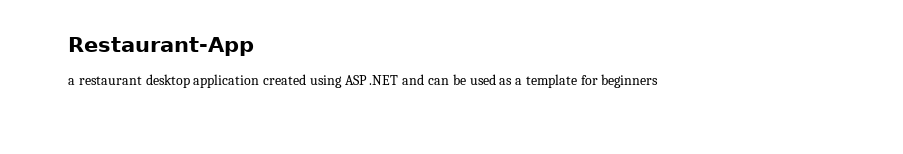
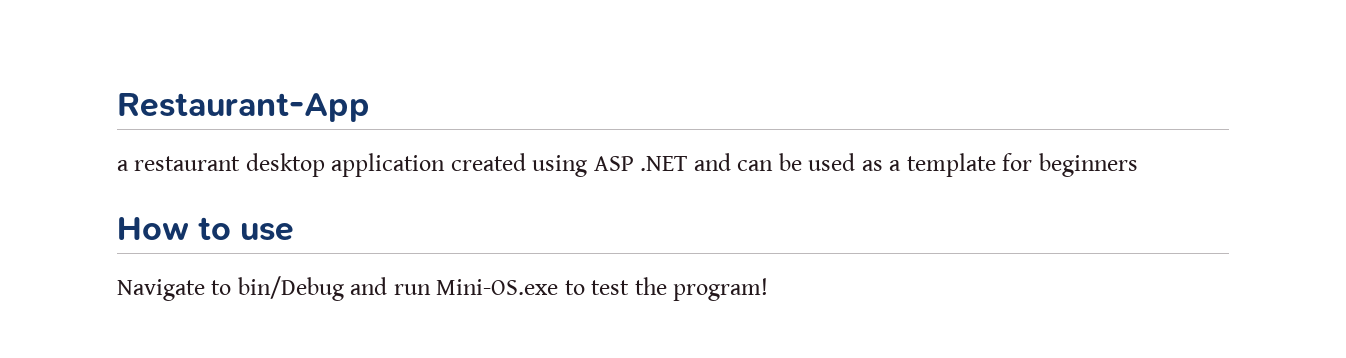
(659, 81) none -> [117,217,295,241] [117,276,769,301] // How to use // Navigate to bin/Debug and run Mini-OS.exe to test the program!

